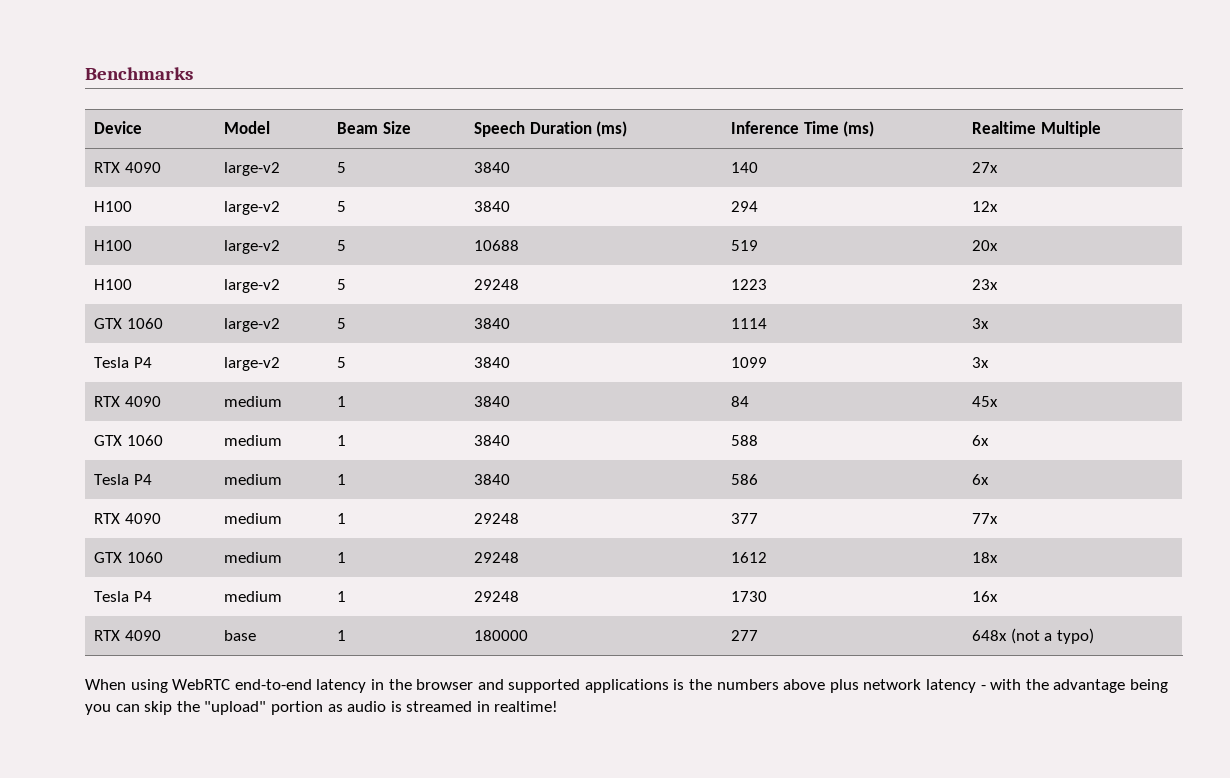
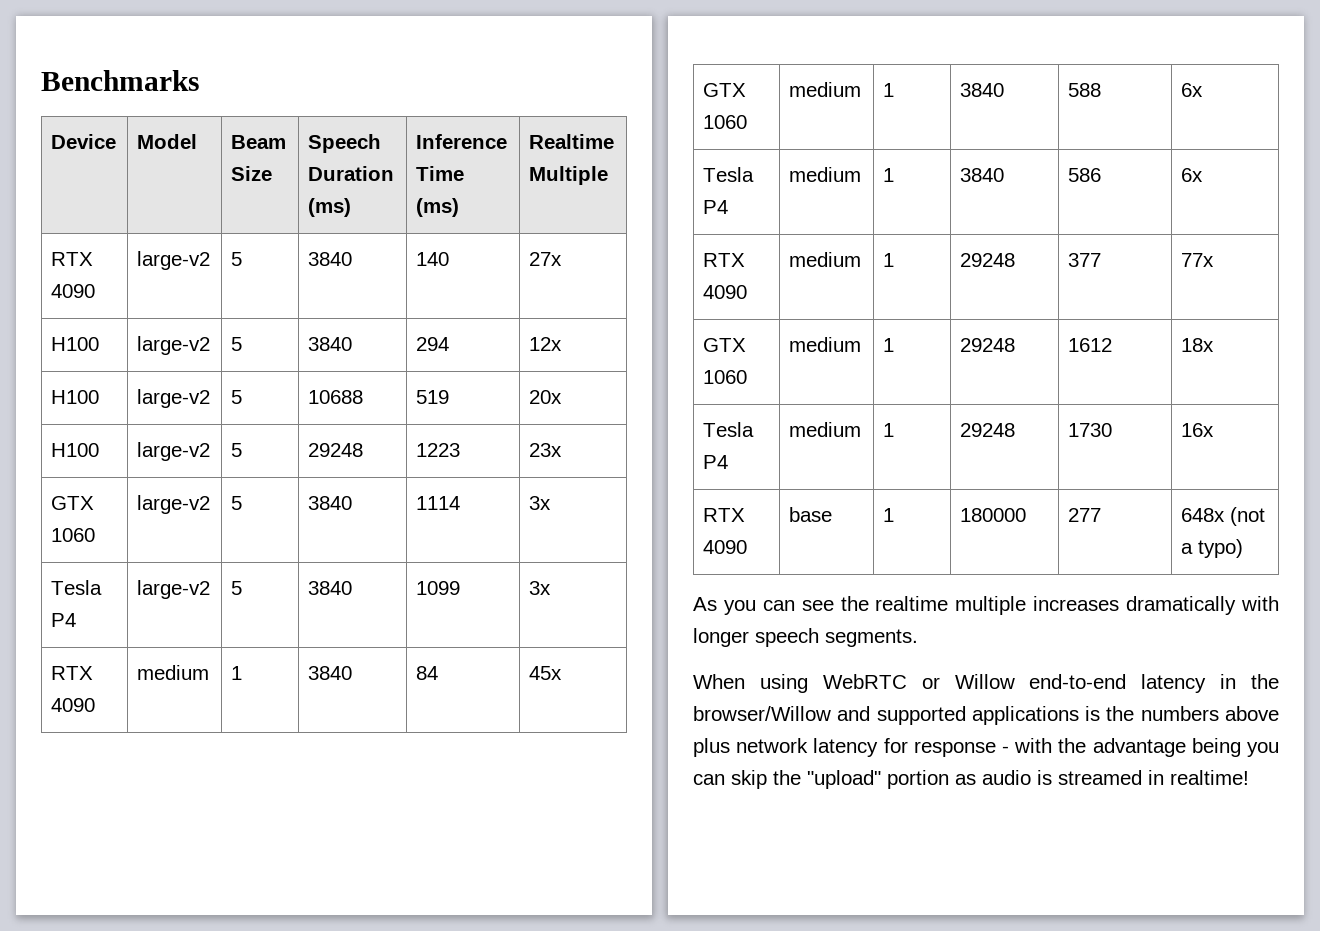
(1094, 636) none -> [693,596,1279,615] [693,628,918,647] // As you can see the realtime multiple increases dramatically with longer speech segments.
(231, 684) none -> [921,674,1015,689] or Willow
[416,679,474,690] browser -> [693,706,831,721] browser/Willow
(977, 686) none -> [883,738,996,757] for response

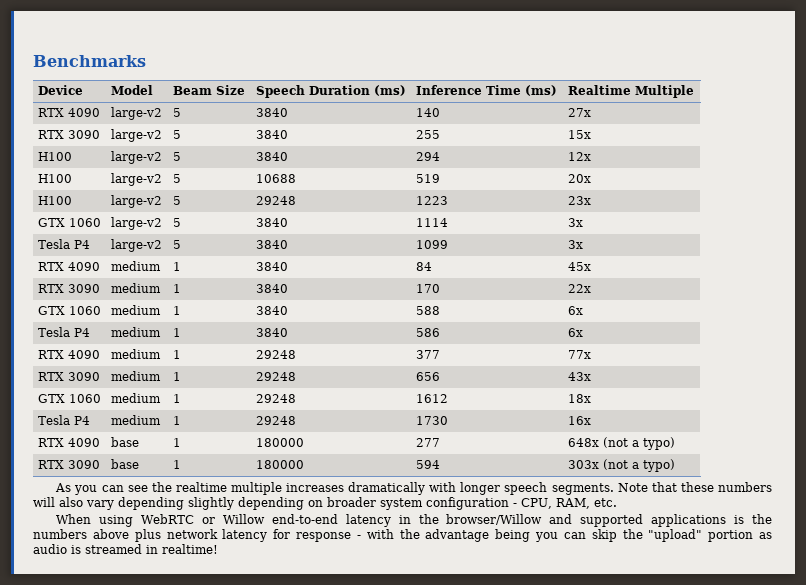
(563, 259) none -> [37,130,100,139] [110,129,162,142] [172,130,181,139] [255,130,288,139] [415,130,440,139] [567,130,591,139] // RTX 3090 | large-v2 | 5 | 3840 | 255 | 15x
(563, 673) none -> [37,284,100,293] [110,283,161,293] [172,284,181,293] [255,284,288,293] [415,284,440,293] [567,284,591,293] // RTX 3090 | medium | 1 | 3840 | 170 | 22x
(1215, 260) none -> [37,372,100,381] [110,371,161,381] [172,372,181,381] [255,372,296,381] [415,372,440,381] [567,372,591,381] // RTX 3090 | medium | 1 | 29248 | 656 | 43x
(1244, 548) none -> [37,460,100,469] [110,459,139,469] [172,460,181,469] [255,460,304,469] [415,460,440,469] [567,459,675,472] // RTX 3090 | base | 1 | 180000 | 594 | 303x (not a typo)
(918, 638) none -> [617,482,772,492] [33,497,617,510] Note that these numbers will also vary depending slightly depending on broader system configuration - CPU, RAM, etc.

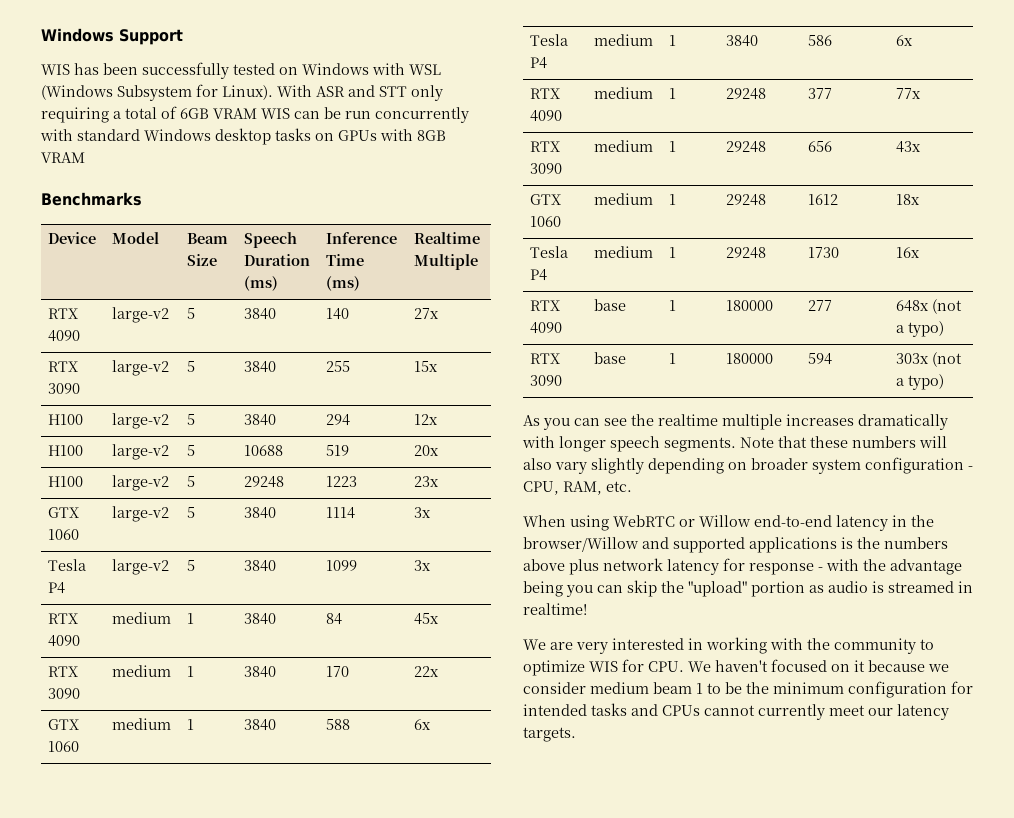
(33, 61) none -> [41,28,183,45] [41,62,441,79] [41,84,443,101] [41,106,469,123] [40,128,446,145] [41,152,85,163] Windows Support // WIS has been successfully tested on Windows with WSL (Windows Subsystem for Linux). With ASR and STT only requiring a total of 6GB VRAM WIS can be run concurrently with standard Windows desktop tasks on GPUs with 8GB VRAM //
[118,497,184,510] depending -> (587, 468) none
(218, 549) none -> [523,637,934,654] [523,659,949,676] [523,681,973,698] [523,703,949,720] [523,727,576,742] // We are very interested in working with the community to optimize WIS for CPU. We haven't focused on it because we consider medium beam 1 to be the minimum configuration for intended tasks and CPUs cannot currently meet our latency targets.

